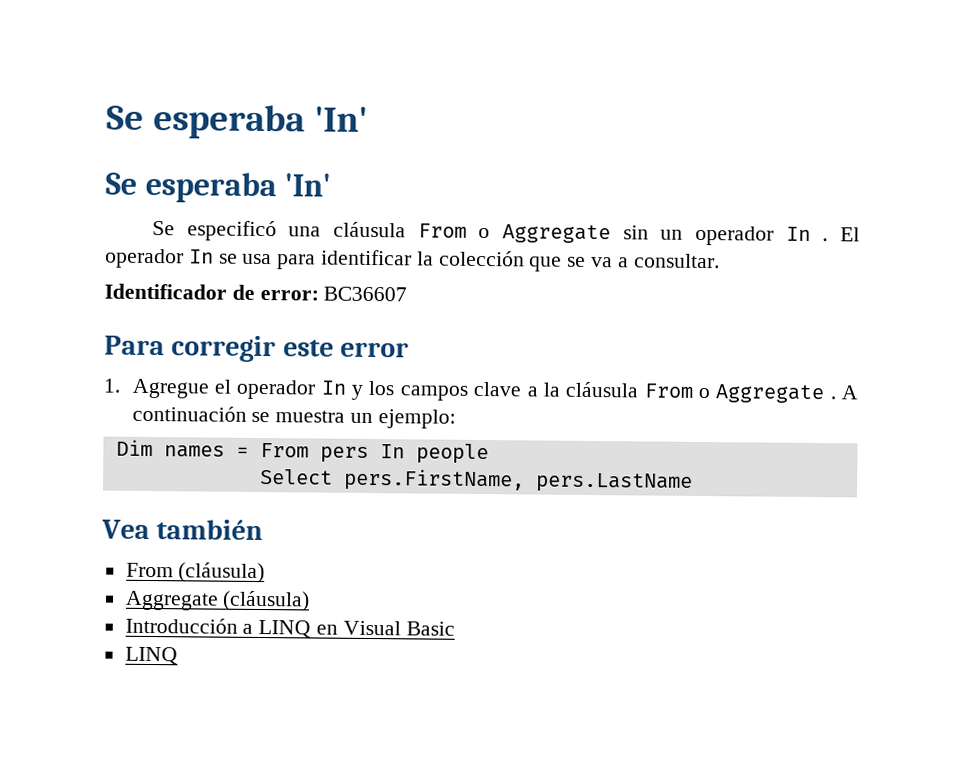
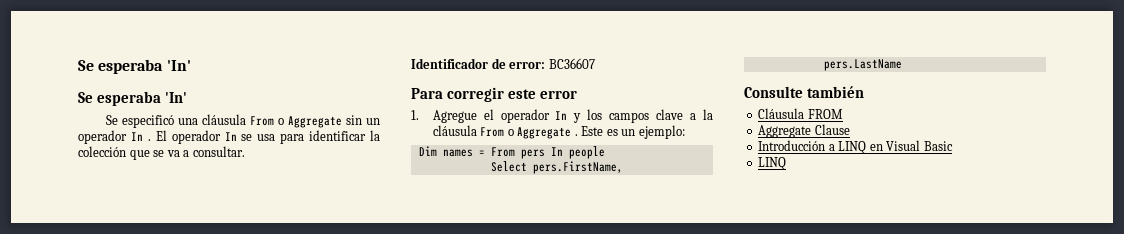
[841,385,859,400] [131,405,346,423] A continuación se muestra -> [581,126,618,136] Este es
[101,519,150,539] Vea -> [744,86,803,98] Consulte
[125,562,266,584] [124,590,311,612] From (cláusula) // Aggregate (cláusula) -> [758,108,843,119] [758,124,850,138] Cláusula FROM // Aggregate Clause

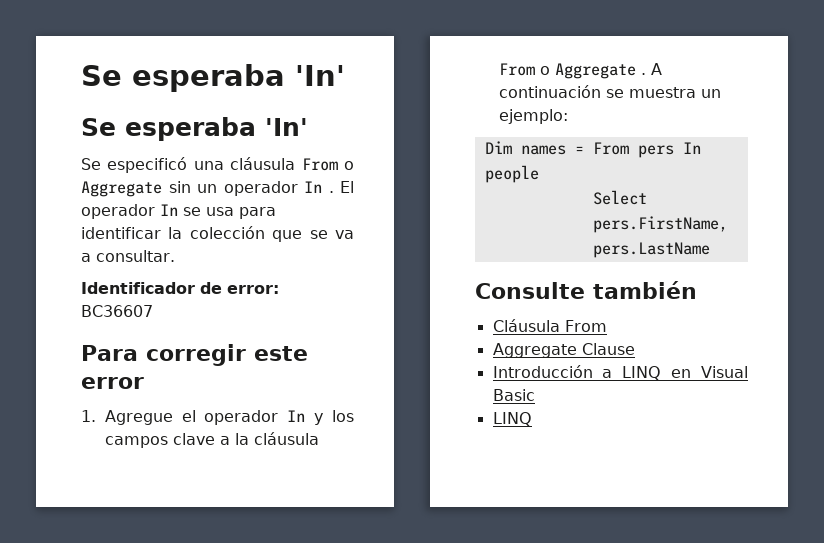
[581,126,618,136] Este es -> [650,63,662,75] [498,85,696,98] A continuación se muestra
[807,109,843,119] FROM -> [564,320,607,332] From

